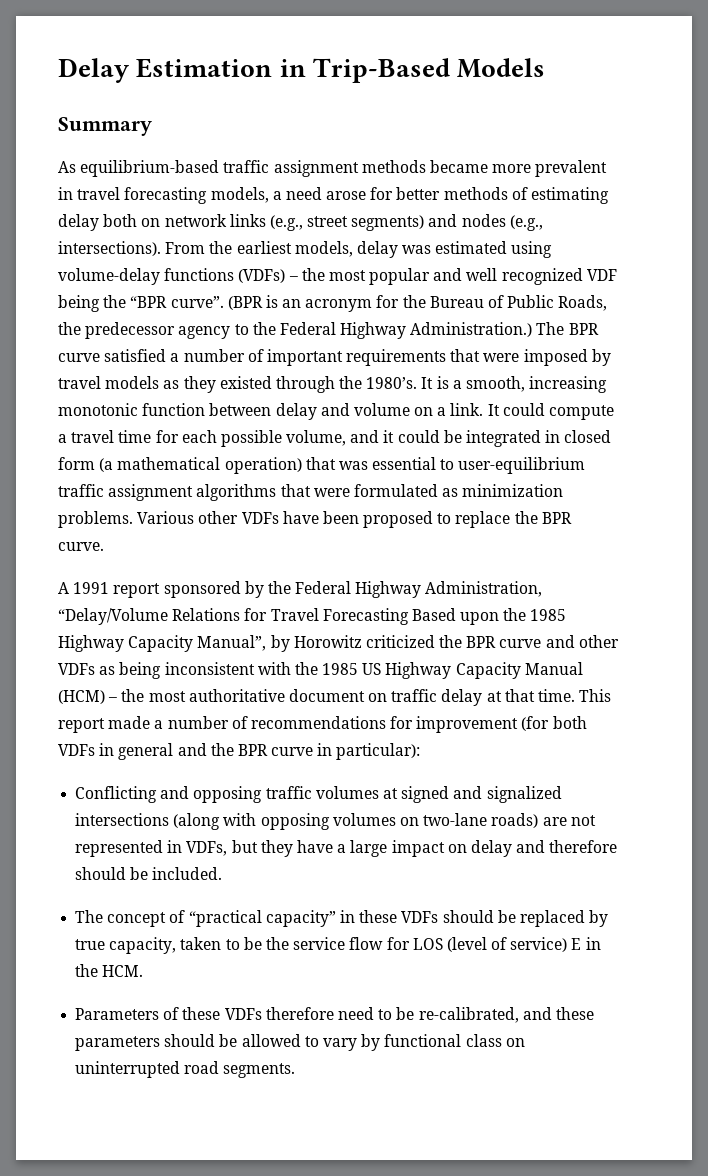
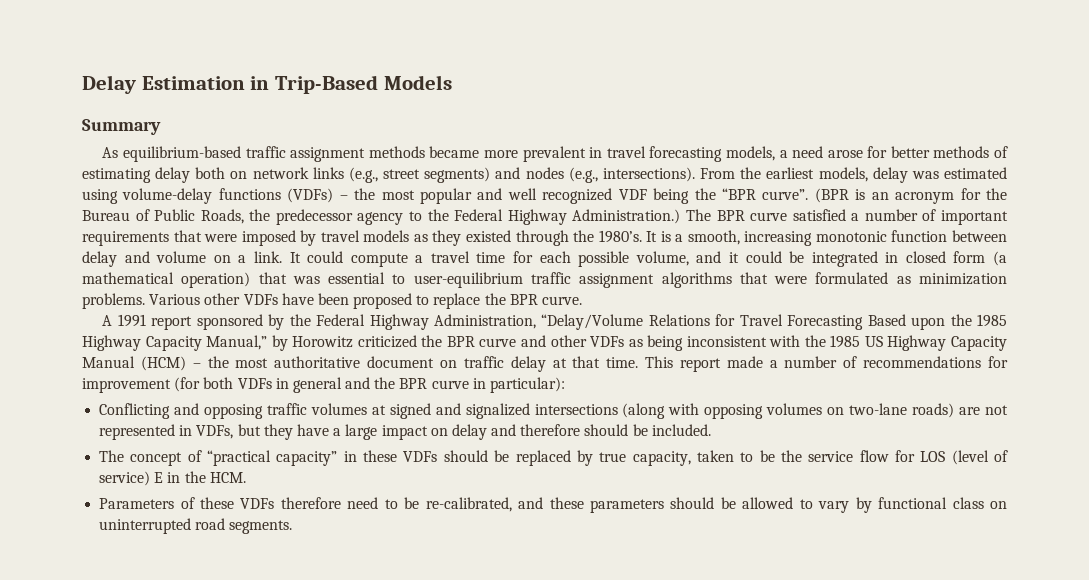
[197,635,267,651] Manual”, -> [206,335,268,350] Manual,”

